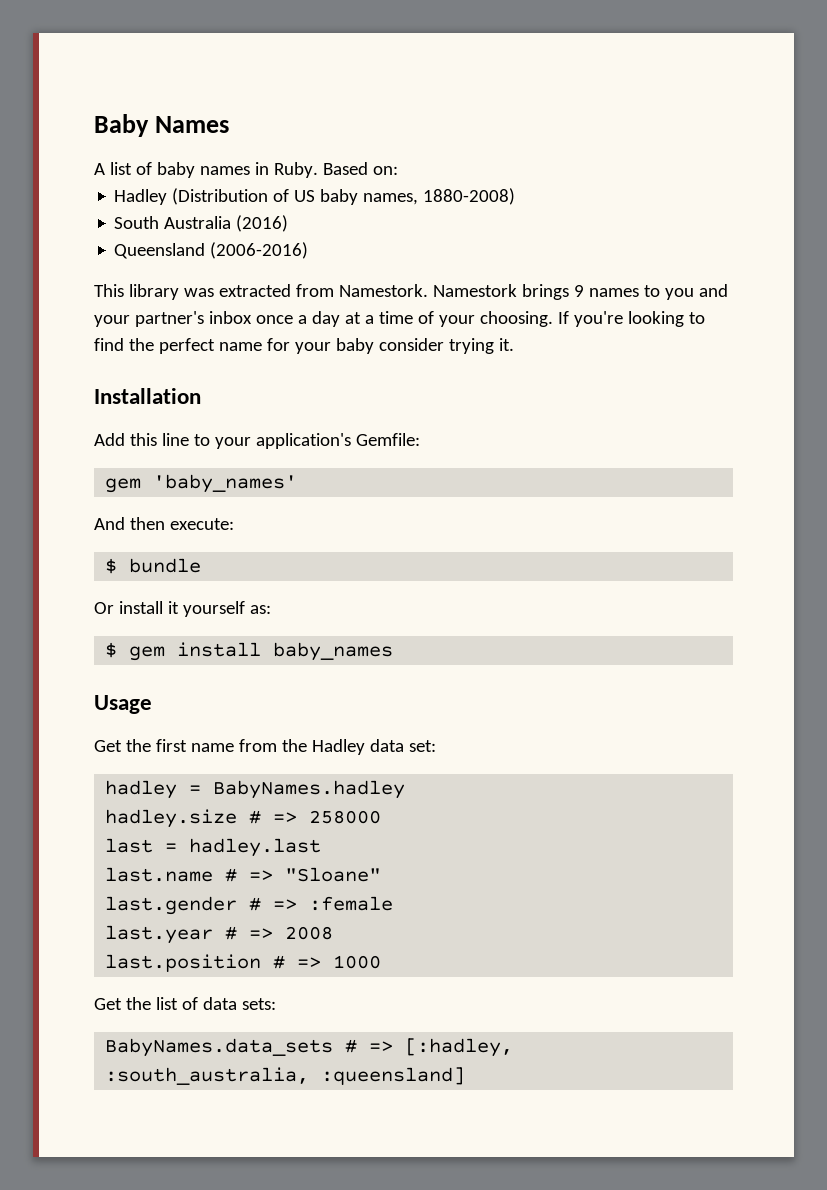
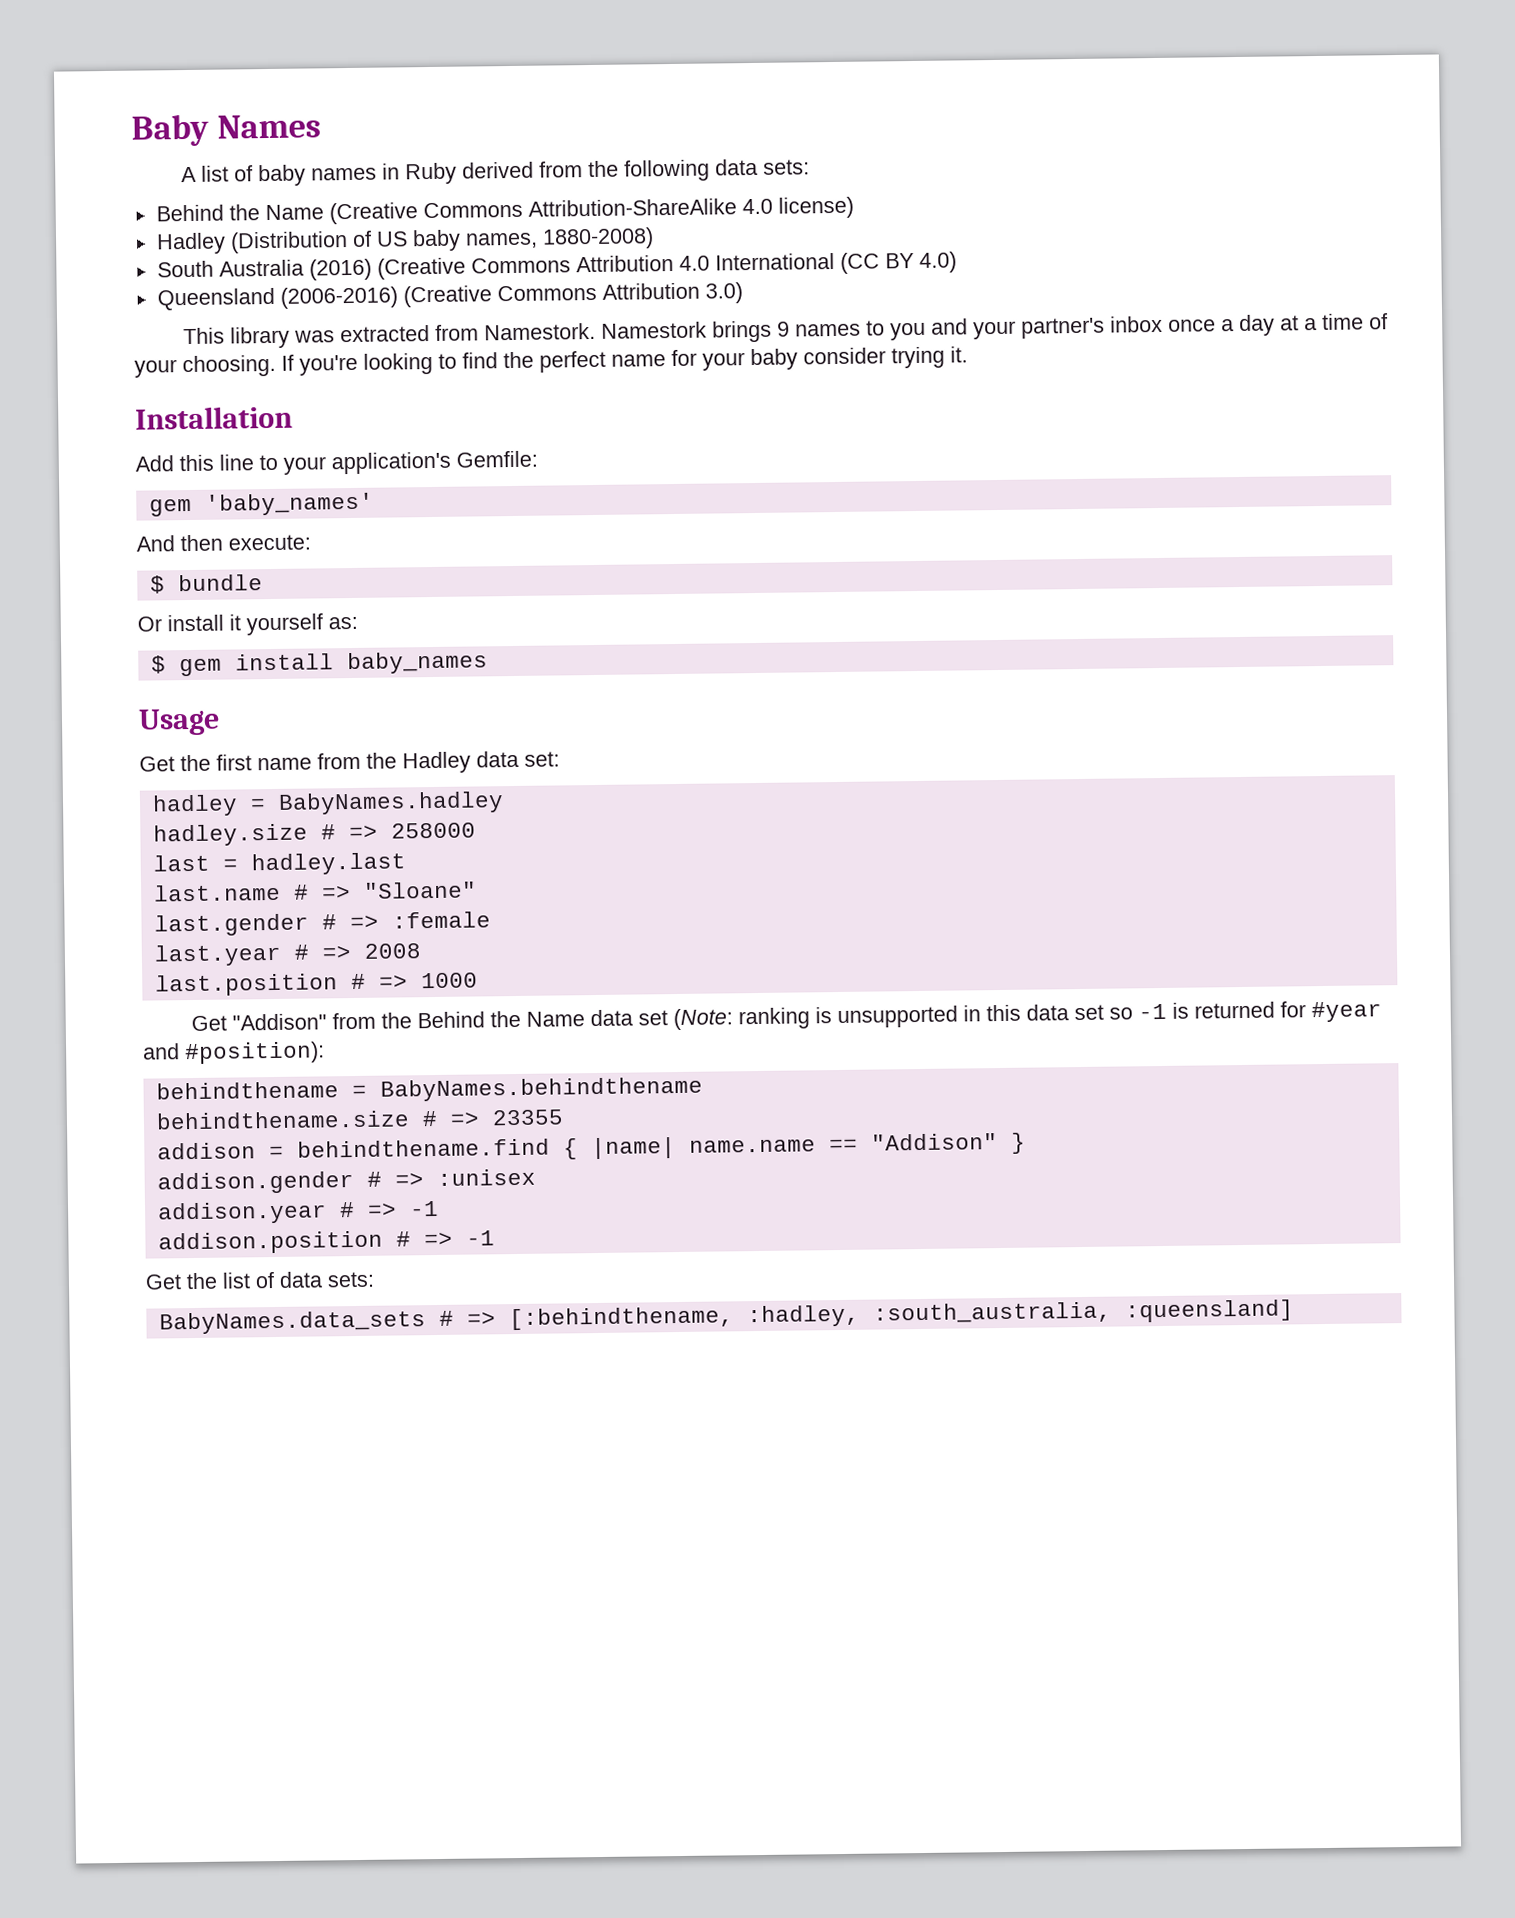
[273,162,398,178] Ruby. Based on: -> [405,158,811,185] [155,196,854,225] Ruby derived from the following data sets: // Behind the Name (Creative Commons Attribution-ShareAlike 4.0 license)
[114,242,309,259] // Queensland (2006-2016) -> [376,251,957,280] [156,282,743,311] (Creative Commons Attribution 4.0 International (CC BY 4.0) // Queensland (2006-2016) (Creative Commons Attribution 3.0)
(382, 962) none -> [191,1001,1383,1032] [143,1041,325,1065] [155,1076,703,1102] [155,1109,564,1130] [156,1132,1026,1160] [156,1168,536,1195] [156,1200,439,1225] [157,1230,495,1255] // Get "Addison" from the Behind the Name data set (Note: ranking is unsupported in this data set so -1 is returned for #year and #position): // behindthename = BabyNames.behindthename // behindthename.size # => 23355 // addison = behindthename.find { |name| name.name == "Addison" } // addison.gender # => :unisex // addison.year # => -1 // addison.position # => -1
[405,1038,514,1057] [:hadley, -> [508,1304,860,1331] [:behindthename, :hadley,

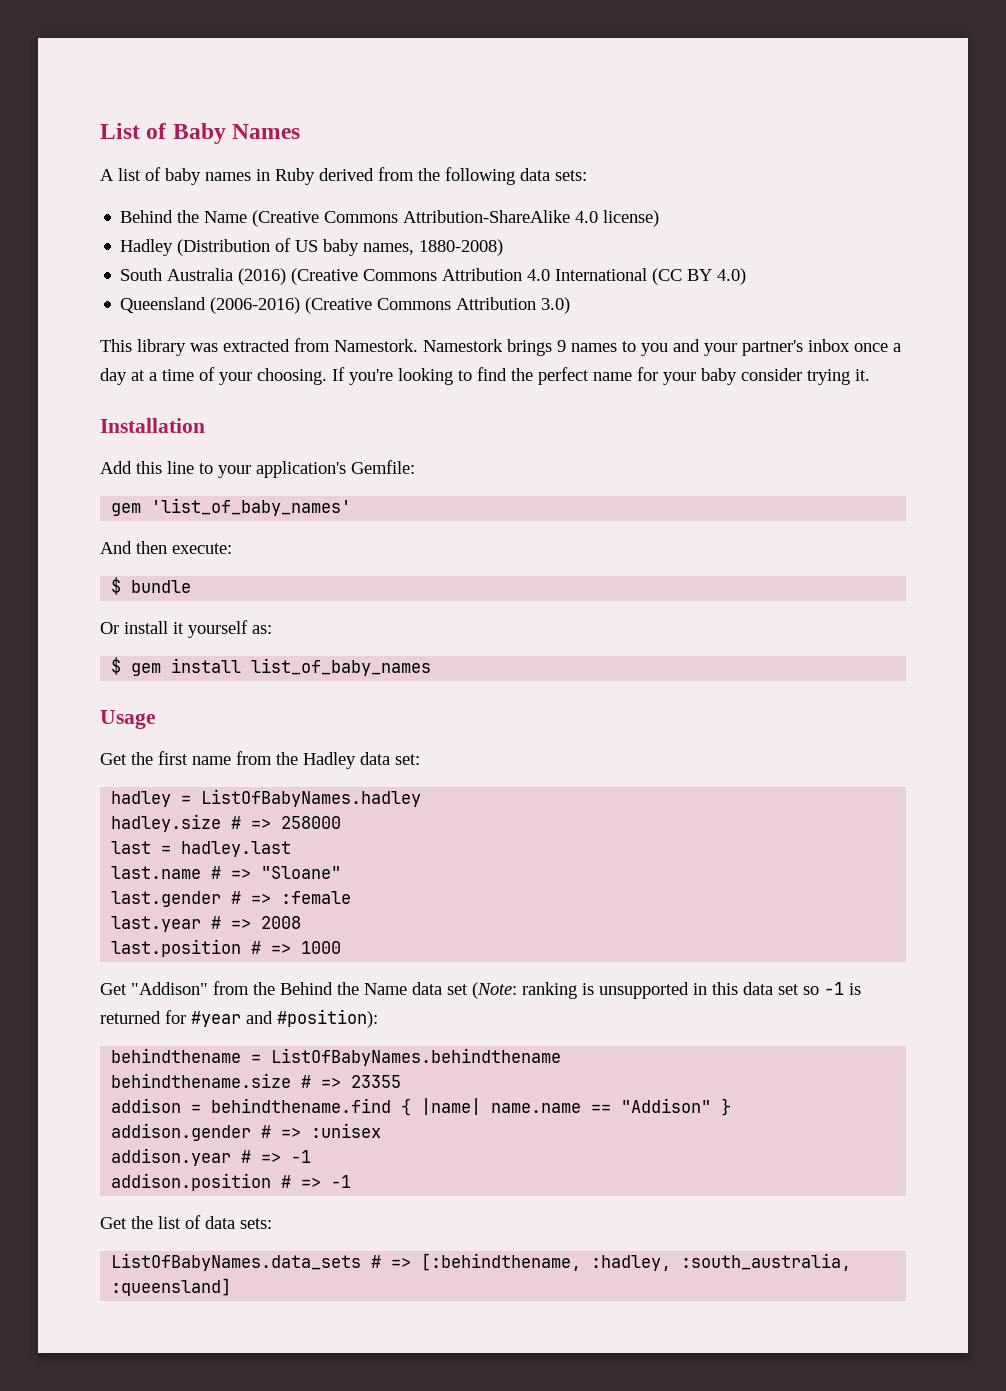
(131, 130) none -> [100,123,168,139] List of
[204,492,374,516] 'baby_names' -> [151,498,352,516] 'list_of_baby_names'
[346,651,488,675] baby_names -> [251,658,432,676] list_of_baby_names
[277,791,504,815] BabyNames.hadley -> [201,789,422,807] ListOfBabyNames.hadley
[379,1076,703,1102] BabyNames.behindthename -> [271,1048,562,1066] ListOfBabyNames.behindthename
[158,1310,426,1335] BabyNames.data_sets -> [111,1253,362,1271] ListOfBabyNames.data_sets

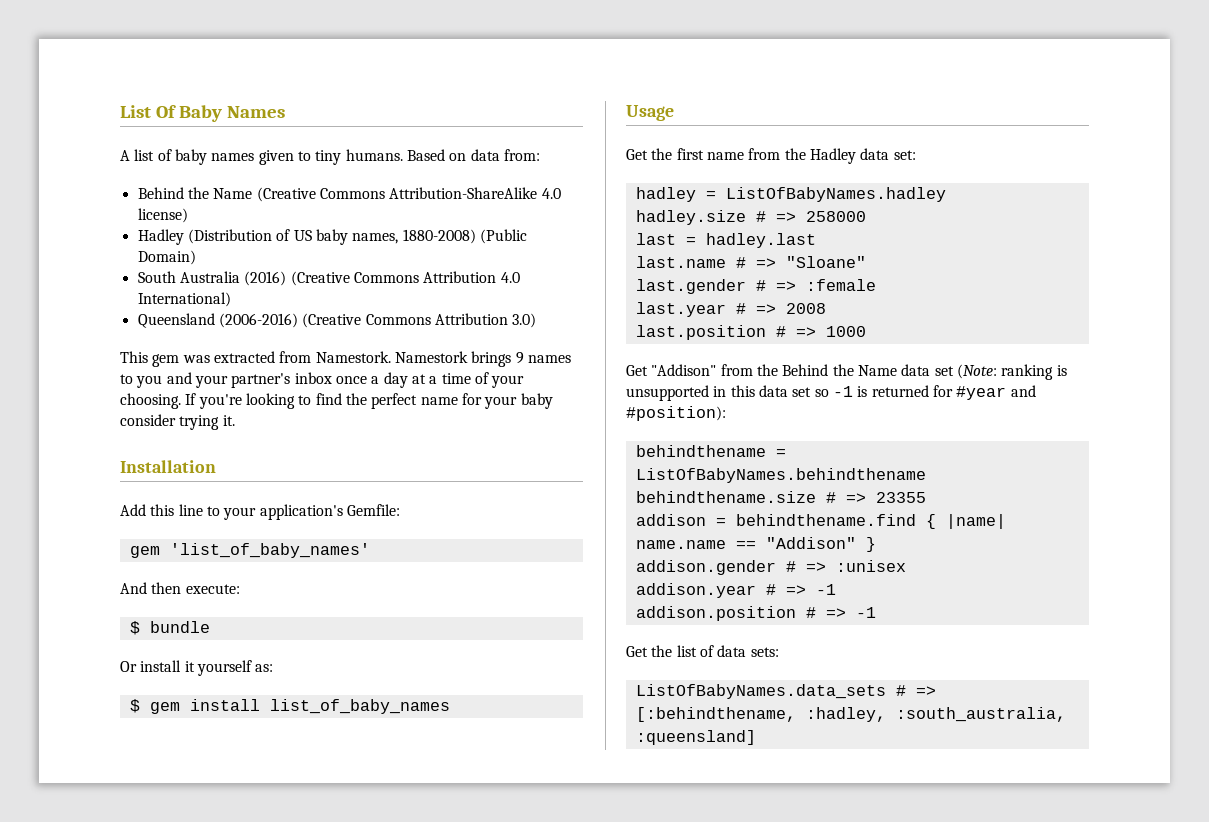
[146,123,168,139] of -> [155,105,176,118] Of
[256,167,587,185] in Ruby derived from the following data sets: -> [258,149,540,165] given to tiny humans. Based on data from:
(504, 247) none -> [479,229,527,244] [137,250,196,265] (Public Domain)
[555,268,747,285] International (CC BY 4.0) -> [137,292,231,307] International)
[137,339,186,356] library -> [152,354,180,367] gem

